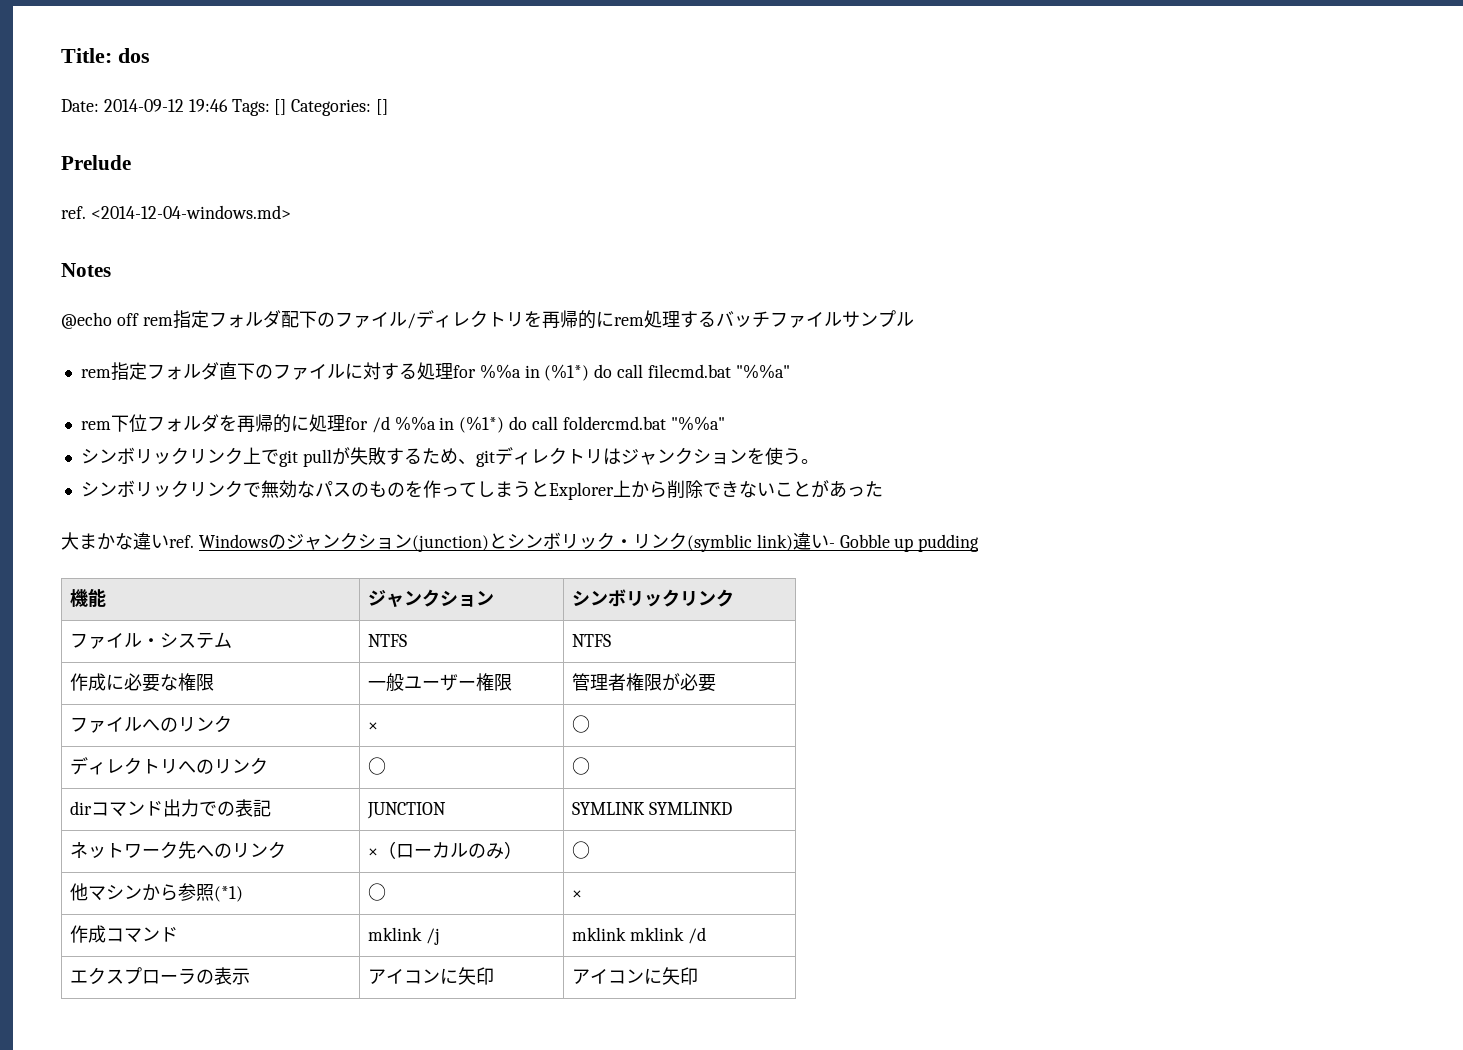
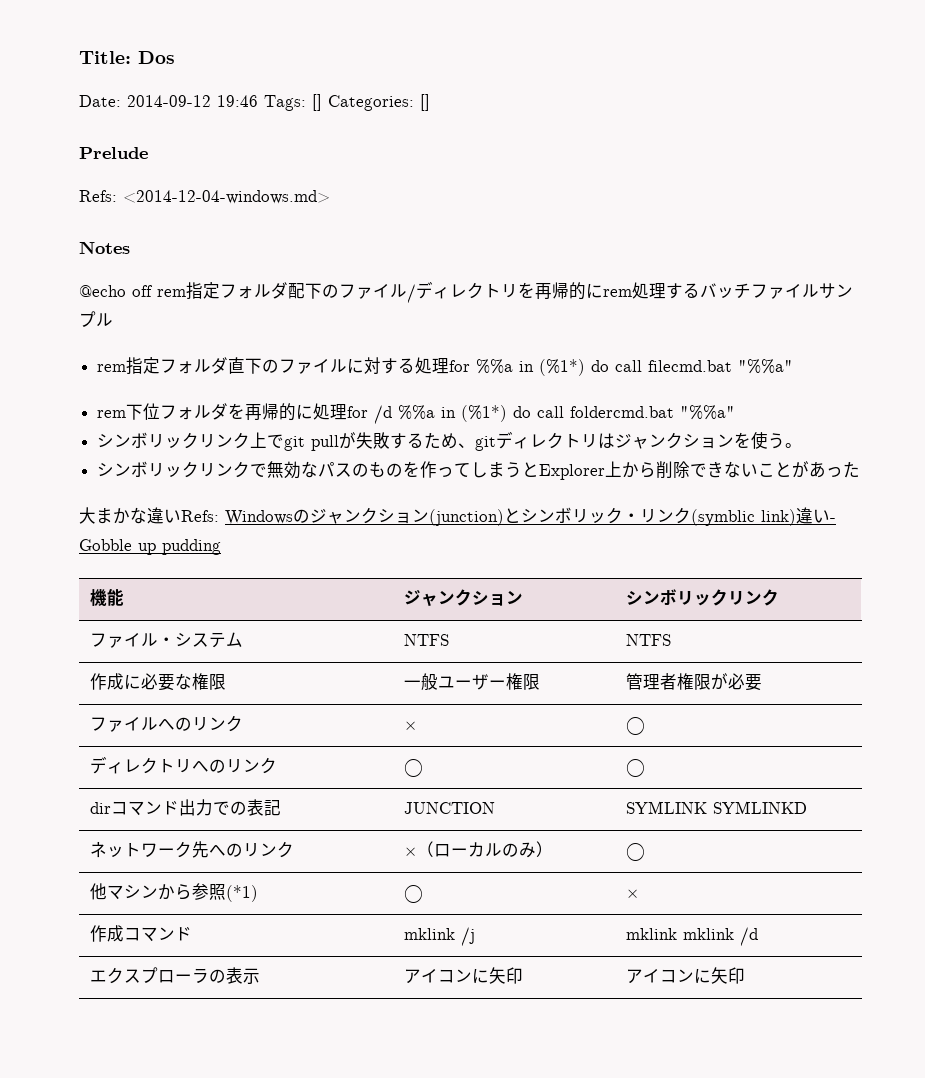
[118,48,150,63] dos -> [138,51,175,64] Dos
[61,206,86,219] ref. -> [79,190,117,202] Refs:
[169,535,194,548] ref. -> [181,510,219,522] Refs:

